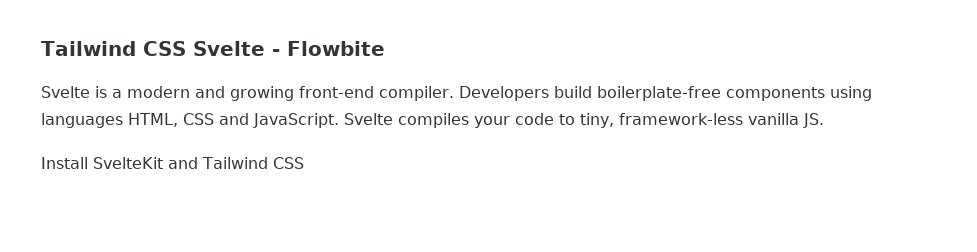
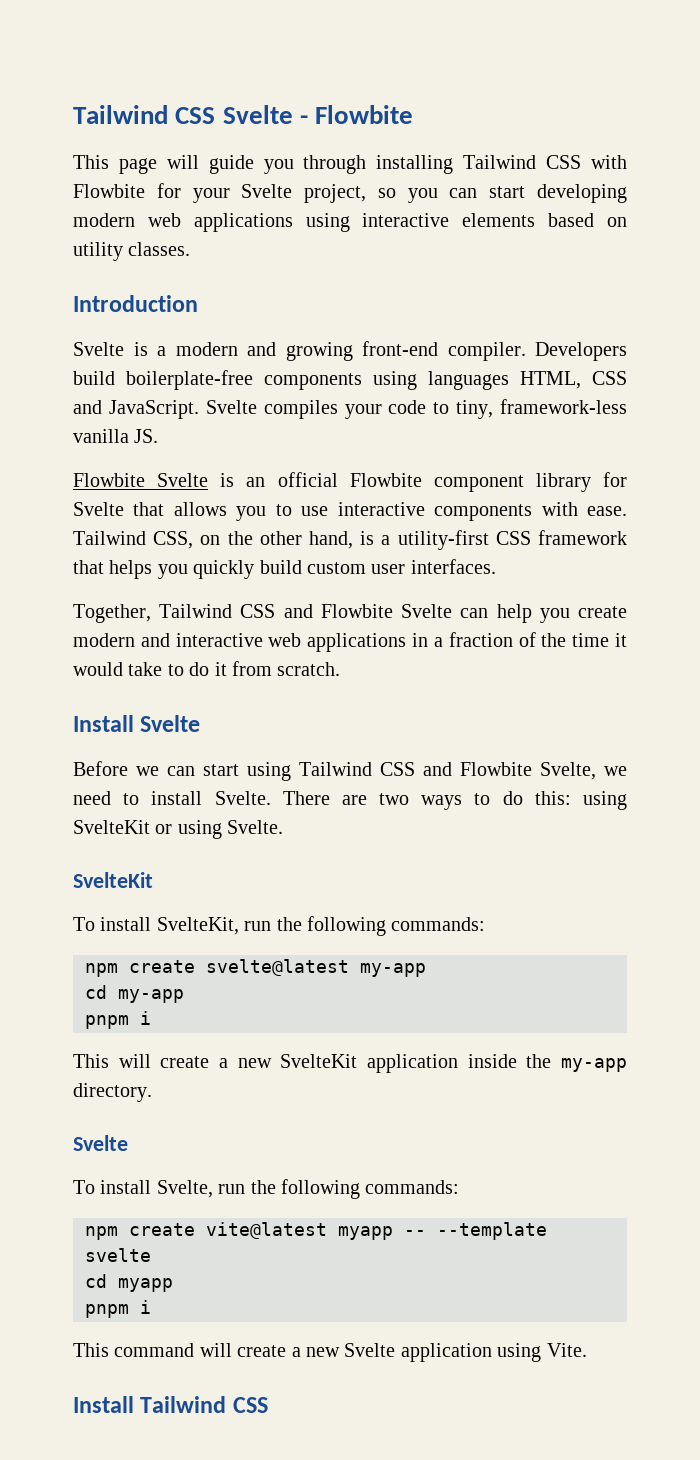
(385, 48) none -> [73,155,628,174] [73,183,627,203] [73,213,627,232] [73,242,191,261] [73,295,198,312] // This page will guide you through installing Tailwind CSS with Flowbite for your Svelte project, so you can start developing modern web applications using interactive elements based on utility classes. // Introduction
[41,157,198,169] Install SvelteKit and -> [73,472,627,492] [73,502,627,521] [73,530,627,550] [73,559,496,579] [73,604,627,623] [73,632,627,652] [73,661,341,676] [73,715,201,732] [73,761,627,781] [73,791,627,810] [73,820,284,839] [73,872,153,888] [73,916,486,936] [85,959,426,977] [85,985,184,1003] [85,1011,151,1029] [73,1054,627,1073] [73,1083,152,1102] [73,1135,128,1151] [73,1179,460,1199] [85,1222,547,1240] [85,1248,151,1262] [85,1274,173,1292] [85,1300,151,1318] [73,1343,587,1362] [73,1396,134,1413] Flowbite Svelte is an official Flowbite component library for Svelte that allows you to use interactive components with ease. Tailwind CSS, on the other hand, is a utility-first CSS framework that helps you quickly build custom user interfaces. // Together, Tailwind CSS and Flowbite Svelte can help you create modern and interactive web applications in a fraction of the time it would take to do it from scratch. // Install Svelte // Before we can start using Tailwind CSS and Flowbite Svelte, we need to install Svelte. There are two ways to do this: using SvelteKit or using Svelte. // SvelteKit // To install SvelteKit, run the following commands: // npm create svelte@latest my-app // cd my-app // pnpm i // This will create a new SvelteKit application inside the my-app directory. // Svelte // To install Svelte, run the following commands: // npm create vite@latest myapp -- --template svelte // cd myapp // pnpm i // This command will create a new Svelte application using Vite. // Install

